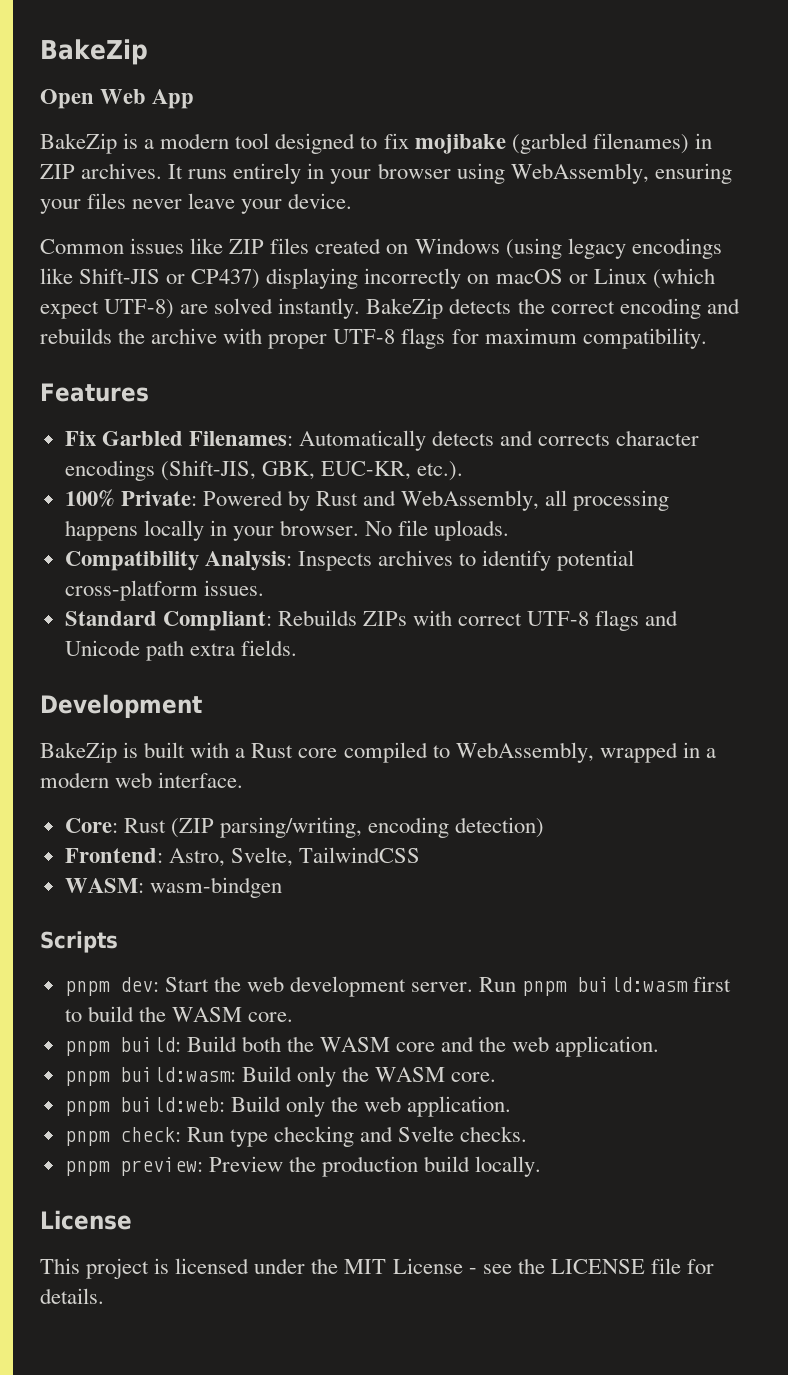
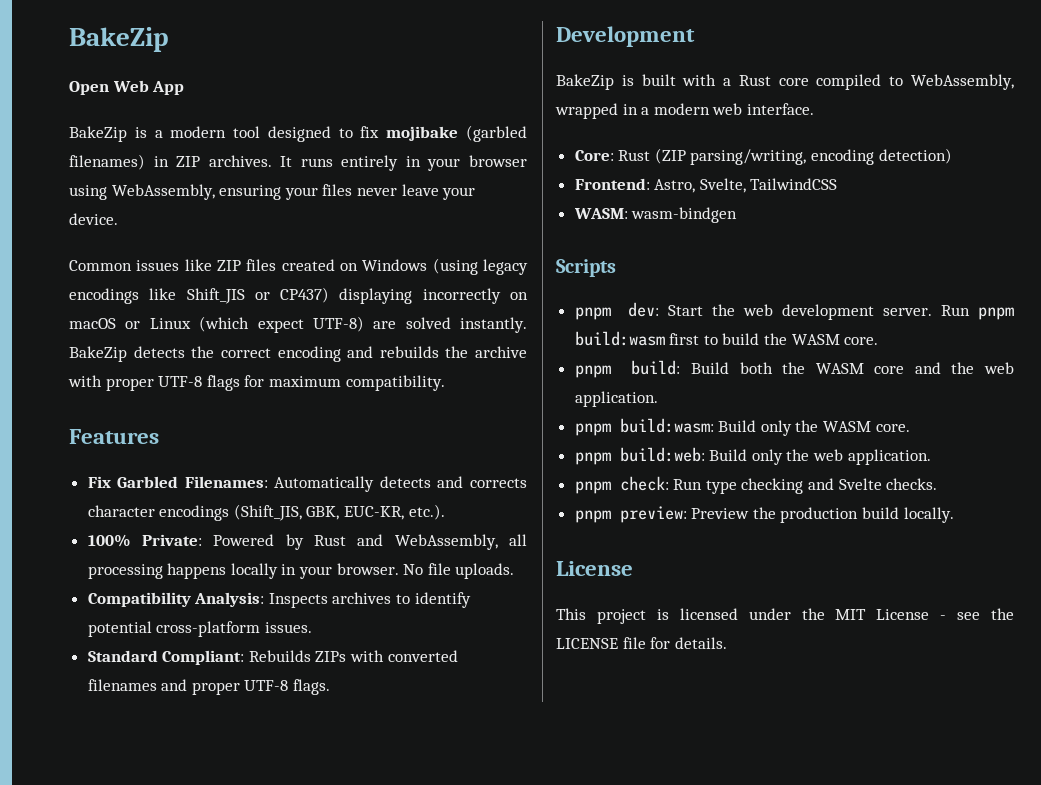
[79,268,161,284] Shift-JIS -> [186,288,245,304] Shift_JIS
[160,460,256,481] (Shift-JIS, -> [233,504,302,521] (Shift_JIS,
[458,610,679,631] [64,640,297,661] correct UTF-8 flags and Unicode path extra fields. -> [387,650,458,662] [87,679,331,695] converted filenames and proper UTF-8 flags.

